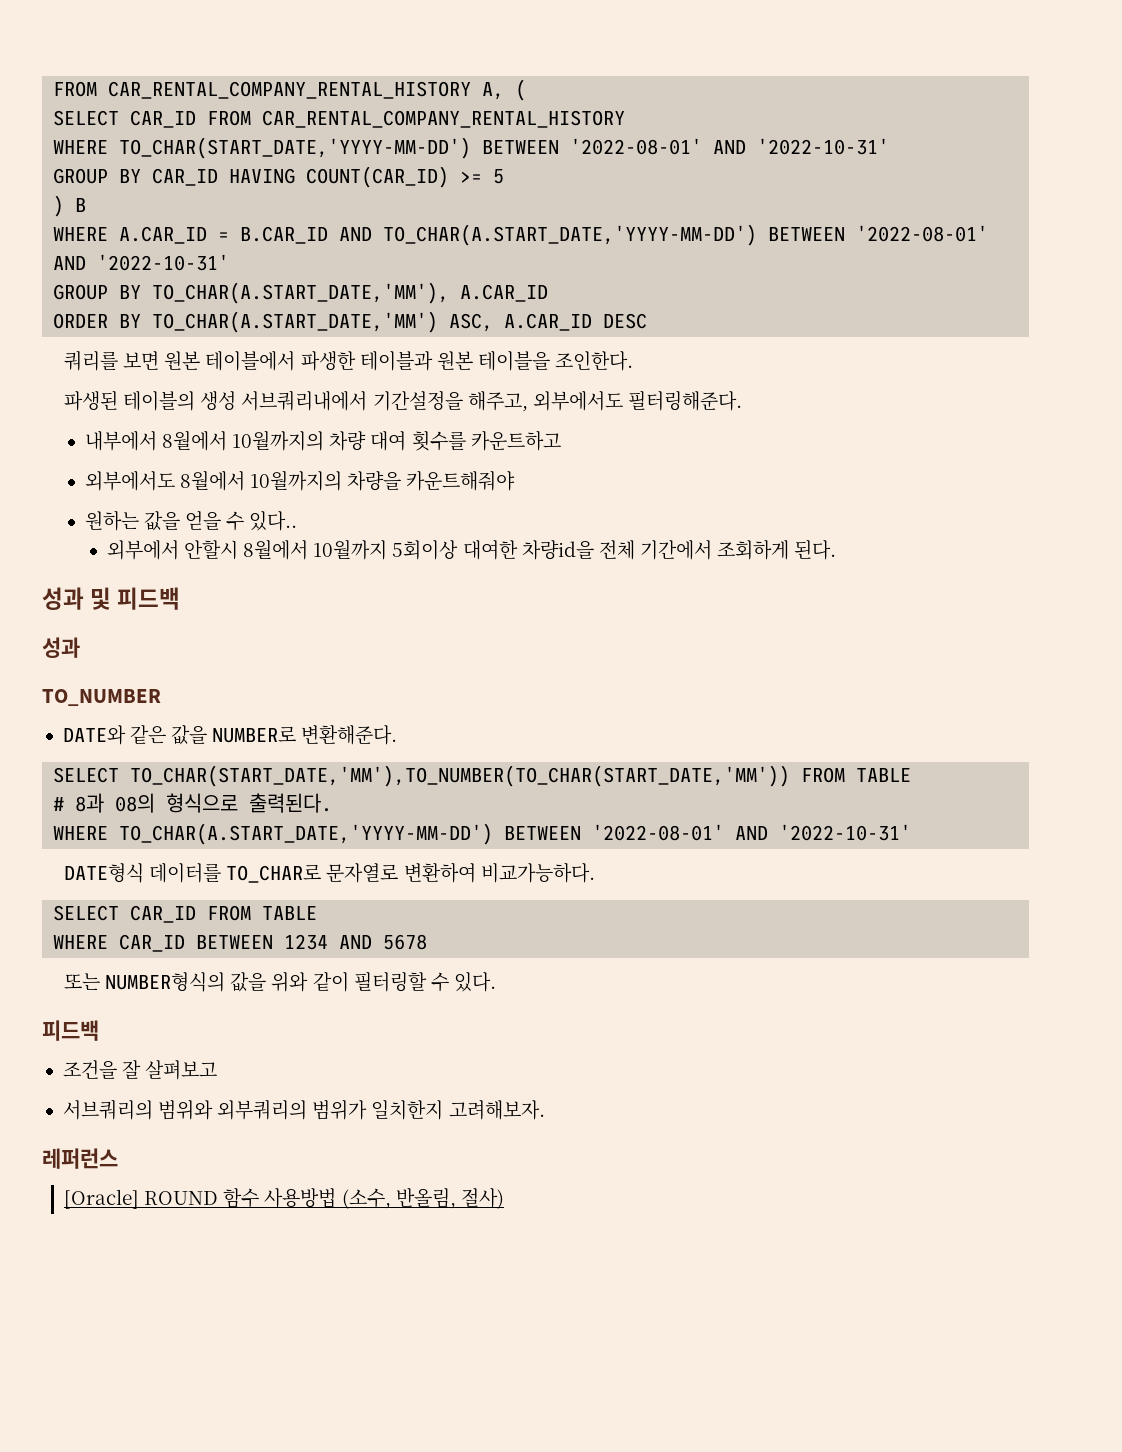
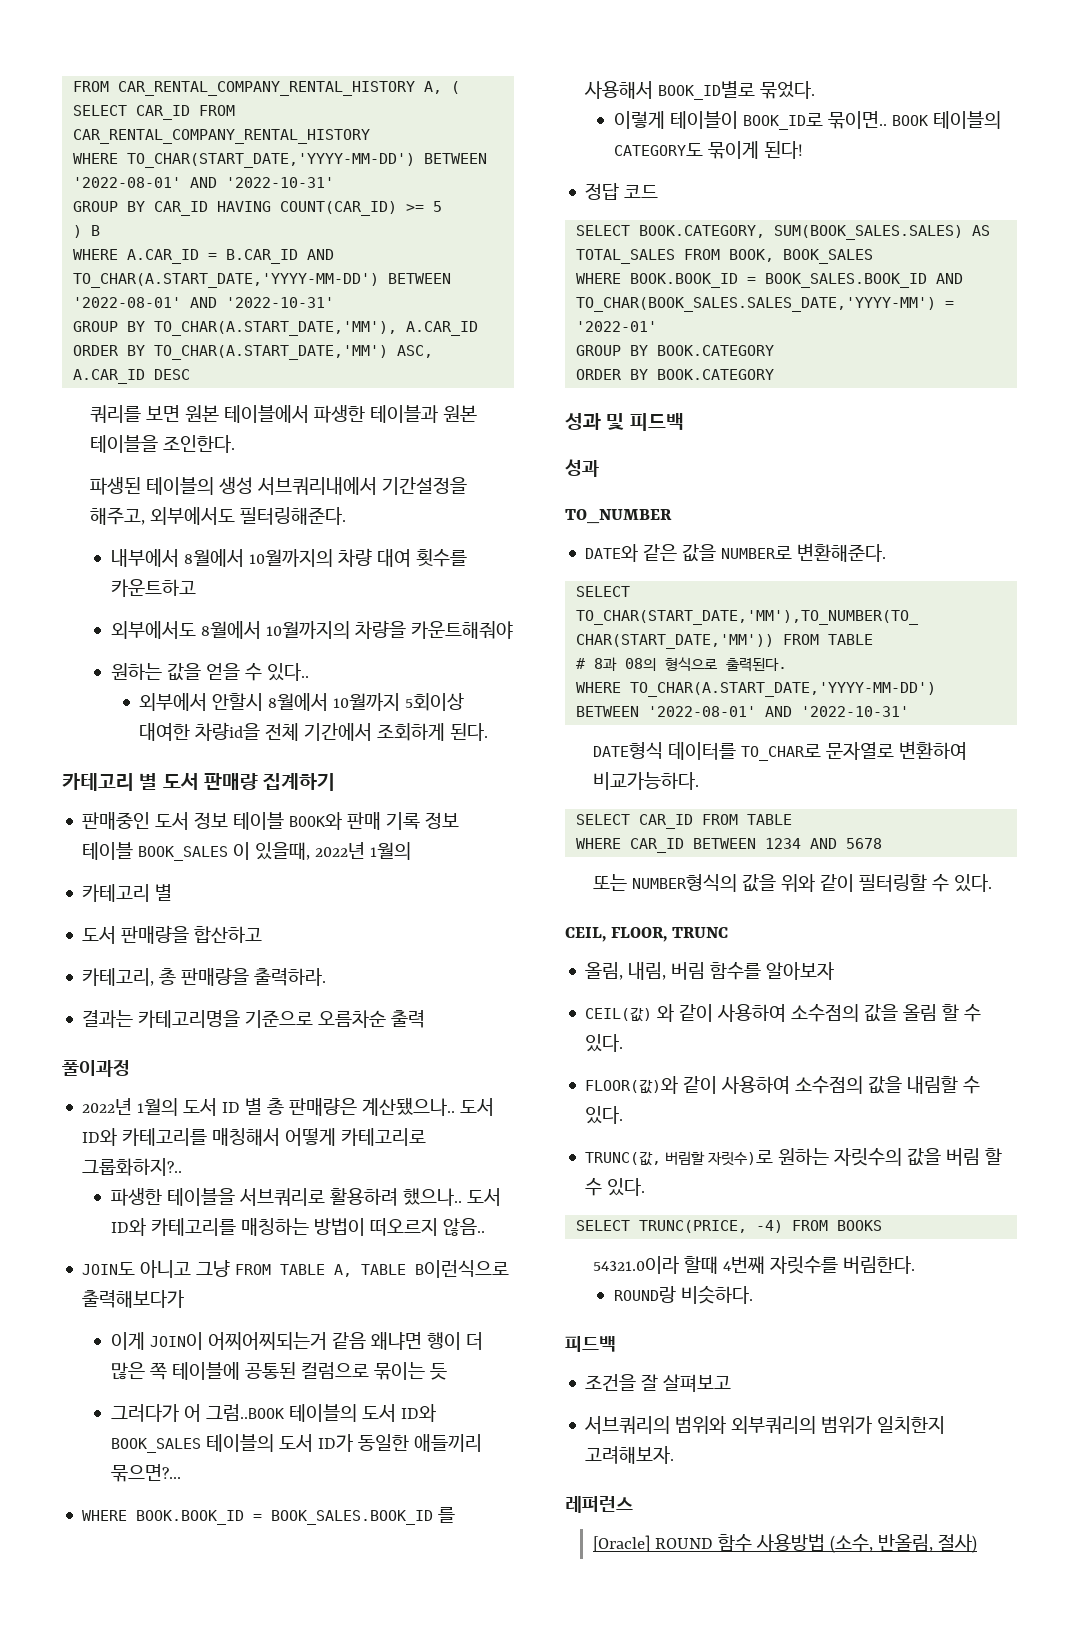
(837, 550) none -> [62,773,336,791] [82,812,460,830] [82,842,412,861] [82,884,173,902] [82,925,263,944] [82,967,327,986] [82,1010,426,1028] [62,1060,130,1077] [82,1097,495,1116] [82,1128,427,1146] [82,1158,183,1176] [110,1188,501,1206] [110,1218,485,1236] [82,1260,510,1278] [82,1290,185,1308] [110,1332,483,1350] [110,1362,447,1380] [110,1404,436,1422] [110,1434,482,1453] [110,1464,181,1482] [82,1507,456,1525] [584,81,816,100] [613,111,1001,130] [613,141,803,159] [585,183,659,200] [576,225,991,240] [576,249,874,264] [576,273,964,288] [576,297,955,312] [576,321,658,332] [576,345,775,356] [576,369,775,380] // 카테고리 별 도서 판매량 집계하기 // 판매중인 도서 정보 테이블 BOOK와 판매 기록 정보 테이블 BOOK_SALES 이 있을때, 2022년 1월의 // 카테고리 별 // 도서 판매량을 합산하고 // 카테고리, 총 판매량을 출력하라. // 결과는 카테고리명을 기준으로 오름차순 출력 // 풀이과정 // 2022년 1월의 도서 ID 별 총 판매량은 계산됐으나.. 도서 ID와 카테고리를 매칭해서 어떻게 카테고리로 그룹화하지?.. // 파생한 테이블을 서브쿼리로 활용하려 했으나.. 도서 ID와 카테고리를 매칭하는 방법이 떠오르지 않음.. // JOIN도 아니고 그냥 FROM TABLE A, TABLE B이런식으로 출력해보다가 // 이게 JOIN이 어찌어찌되는거 같음 왜냐면 행이 더 많은 쪽 테이블에 공통된 컬럼으로 묶이는 듯 // 그러다가 어 그럼..BOOK 테이블의 도서 ID와 BOOK_SALES 테이블의 도서 ID가 동일한 애들끼리 묶으면?... // WHERE BOOK.BOOK_ID = BOOK_SALES.BOOK_ID 를 사용해서 BOOK_ID별로 묶었다. // 이렇게 테이블이 BOOK_ID로 묶이면.. BOOK 테이블의 CATEGORY도 묶이게 된다! // 정답 코드 // SELECT BOOK.CATEGORY, SUM(BOOK_SALES.SALES) AS TOTAL_SALES FROM BOOK, BOOK_SALES // WHERE BOOK.BOOK_ID = BOOK_SALES.BOOK_ID AND TO_CHAR(BOOK_SALES.SALES_DATE,'YYYY-MM') = '2022-01' // GROUP BY BOOK.CATEGORY // ORDER BY BOOK.CATEGORY
(496, 982) none -> [565,927,728,942] [585,962,835,980] [585,1004,982,1022] [585,1034,624,1052] [585,1076,981,1094] [585,1106,624,1124] [585,1148,1003,1166] [585,1178,646,1196] [576,1220,883,1233] [593,1256,916,1274] [613,1285,753,1304] // CEIL, FLOOR, TRUNC // 올림, 내림, 버림 함수를 알아보자 // CEIL(값) 와 같이 사용하여 소수점의 값을 올림 할 수 있다. // FLOOR(값)와 같이 사용하여 소수점의 값을 내림할 수 있다. // TRUNC(값, 버림할 자릿수)로 원하는 자릿수의 값을 버림 할 수 있다. // SELECT TRUNC(PRICE, -4) FROM BOOKS // 54321.0이라 할때 4번째 자릿수를 버림한다. // ROUND랑 비슷하다.

